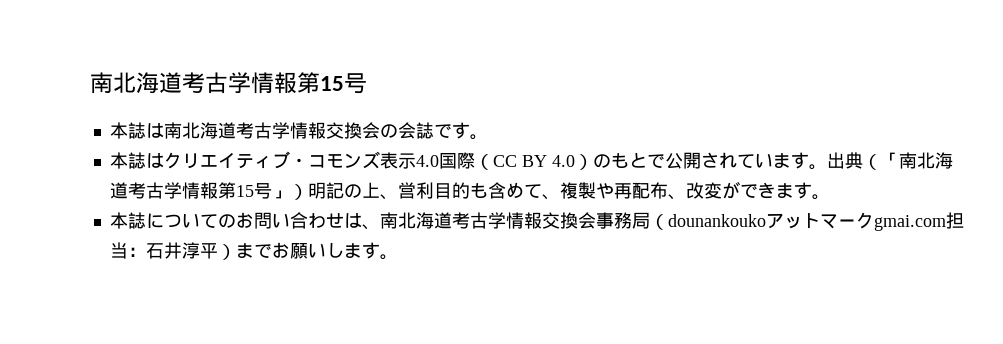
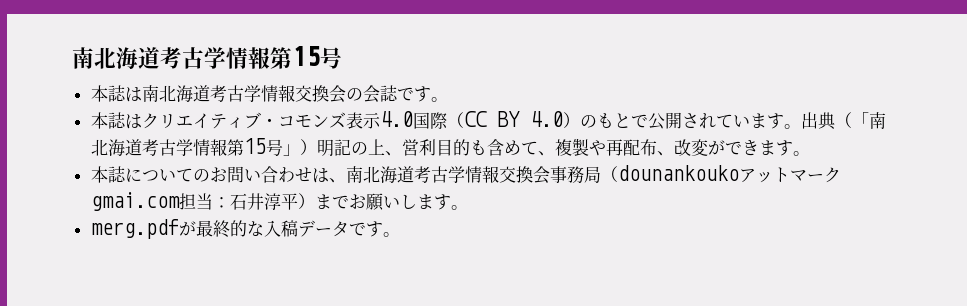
(398, 257) none -> [90,219,400,239] // merg.pdfが最終的な入稿データです。

